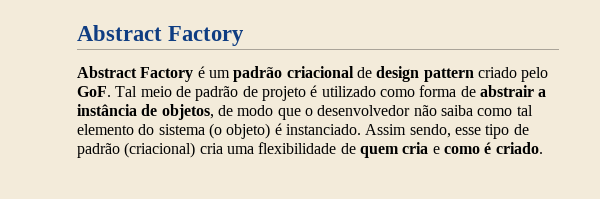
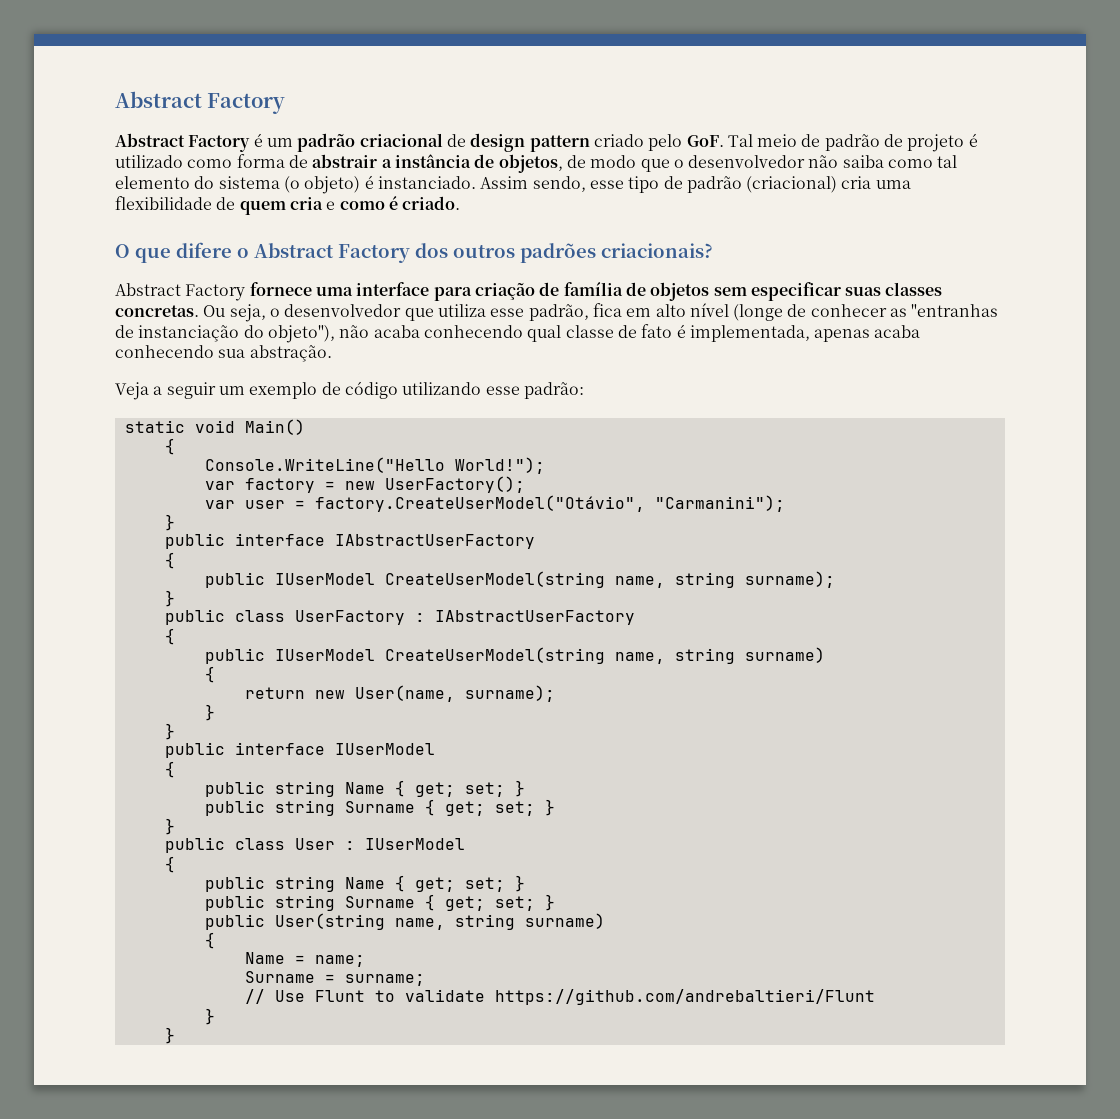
(543, 148) none -> [115,242,713,263] [115,282,943,301] [115,303,999,322] [115,324,921,343] [115,345,332,362] [115,381,584,400] [124,419,305,435] [164,438,175,455] [204,457,545,474] [204,476,525,493] [204,495,785,512] [164,514,175,531] [164,533,535,549] [164,552,175,569] [204,571,835,588] [164,590,175,607] [164,609,635,625] [164,628,175,645] [204,647,825,664] [204,666,215,683] [244,685,555,702] [204,704,215,721] [164,723,175,740] [164,742,435,758] [164,761,175,778] [204,780,525,797] [204,799,555,816] [164,818,175,835] [164,837,465,853] [164,856,175,873] [204,875,525,892] [204,894,555,911] [204,913,605,930] [204,932,215,949] [244,952,365,967] [244,971,425,986] [244,989,875,1005] [204,1008,215,1025] [164,1027,175,1044] // O que difere o Abstract Factory dos outros padrões criacionais? // Abstract Factory fornece uma interface para criação de família de objetos sem especificar suas classes concretas. Ou seja, o desenvolvedor que utiliza esse padrão, fica em alto nível (longe de conhecer as "entranhas de instanciação do objeto"), não acaba conhecendo qual classe de fato é implementada, apenas acaba conhecendo sua abstração. // Veja a seguir um exemplo de código utilizando esse padrão: // static void Main() // { // Console.WriteLine("Hello World!"); // var factory = new UserFactory(); // var user = factory.CreateUserModel("Otávio", "Carmanini"); // } // public interface IAbstractUserFactory // { // public IUserModel CreateUserModel(string name, string surname); // } // public class UserFactory : IAbstractUserFactory // { // public IUserModel CreateUserModel(string name, string surname) // { // return new User(name, surname); // } // } // public interface IUserModel // { // public string Name { get; set; } // public string Surname { get; set; } // } // public class User : IUserModel // { // public string Name { get; set; } // public string Surname { get; set; } // public User(string name, string surname) // { // Name = name; // Surname = surname; // // Use Flunt to validate https://github.com/andrebaltieri/Flunt // } // }

